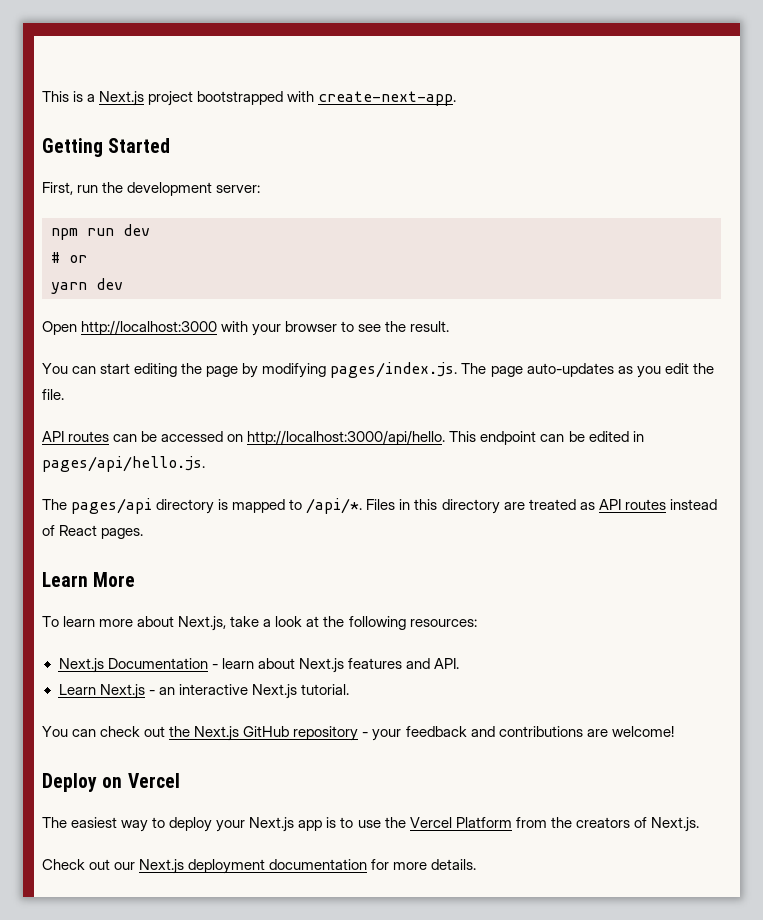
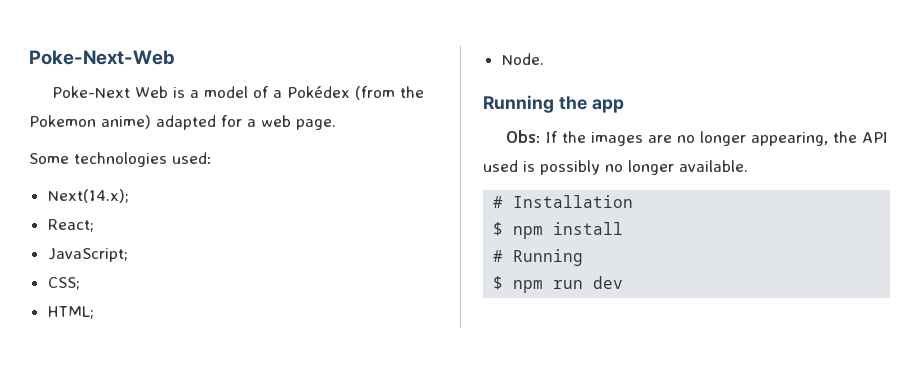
[42,91,457,106] [42,138,171,157] [42,182,261,196] [51,224,150,240] [51,252,87,263] [51,278,123,294] [42,320,450,336] [42,362,714,378] [42,389,64,400] [42,430,644,445] [42,456,205,472] [42,498,717,514] [42,525,144,539] [42,572,136,587] [42,616,477,631] [58,658,459,673] [58,684,349,699] [42,726,674,741] [42,773,180,792] [42,817,699,832] [42,859,477,874] This is a Next.js project bootstrapped with create-next-app. // Getting Started // First, run the development server: // npm run dev // # or // yarn dev // Open http://localhost:3000 with your browser to see the result. // You can start editing the page by modifying pages/index.js. The page auto-updates as you edit the file. // API routes can be accessed on http://localhost:3000/api/hello. This endpoint can be edited in pages/api/hello.js. // The pages/api directory is mapped to /api/*. Files in this directory are treated as API routes instead of React pages. // Learn More // To learn more about Next.js, take a look at the following resources: // Next.js Documentation - learn about Next.js features and API. // Learn Next.js - an interactive Next.js tutorial. // You can check out the Next.js GitHub repository - your feedback and contributions are welcome! // Deploy on Vercel // The easiest way to deploy your Next.js app is to use the Vercel Platform from the creators of Next.js. // Check out our Next.js deployment documentation for more details. -> [29,50,175,65] [52,86,425,100] [29,115,336,130] [29,152,212,167] [47,189,129,203] [47,219,94,232] [47,248,128,262] [47,277,80,290] [47,306,94,319] [501,53,544,65] [483,95,624,113] [506,130,889,146] [483,160,748,175] [493,195,634,208] [493,222,624,239] [493,249,584,266] [493,276,624,293] Poke-Next-Web // Poke-Next Web is a model of a Pokédex (from the Pokemon anime) adapted for a web page. // Some technologies used: // Next(14.x); // React; // JavaScript; // CSS; // HTML; // Node. // Running the app // Obs: If the images are no longer appearing, the API used is possibly no longer available. // # Installation // $ npm install // # Running // $ npm run dev

